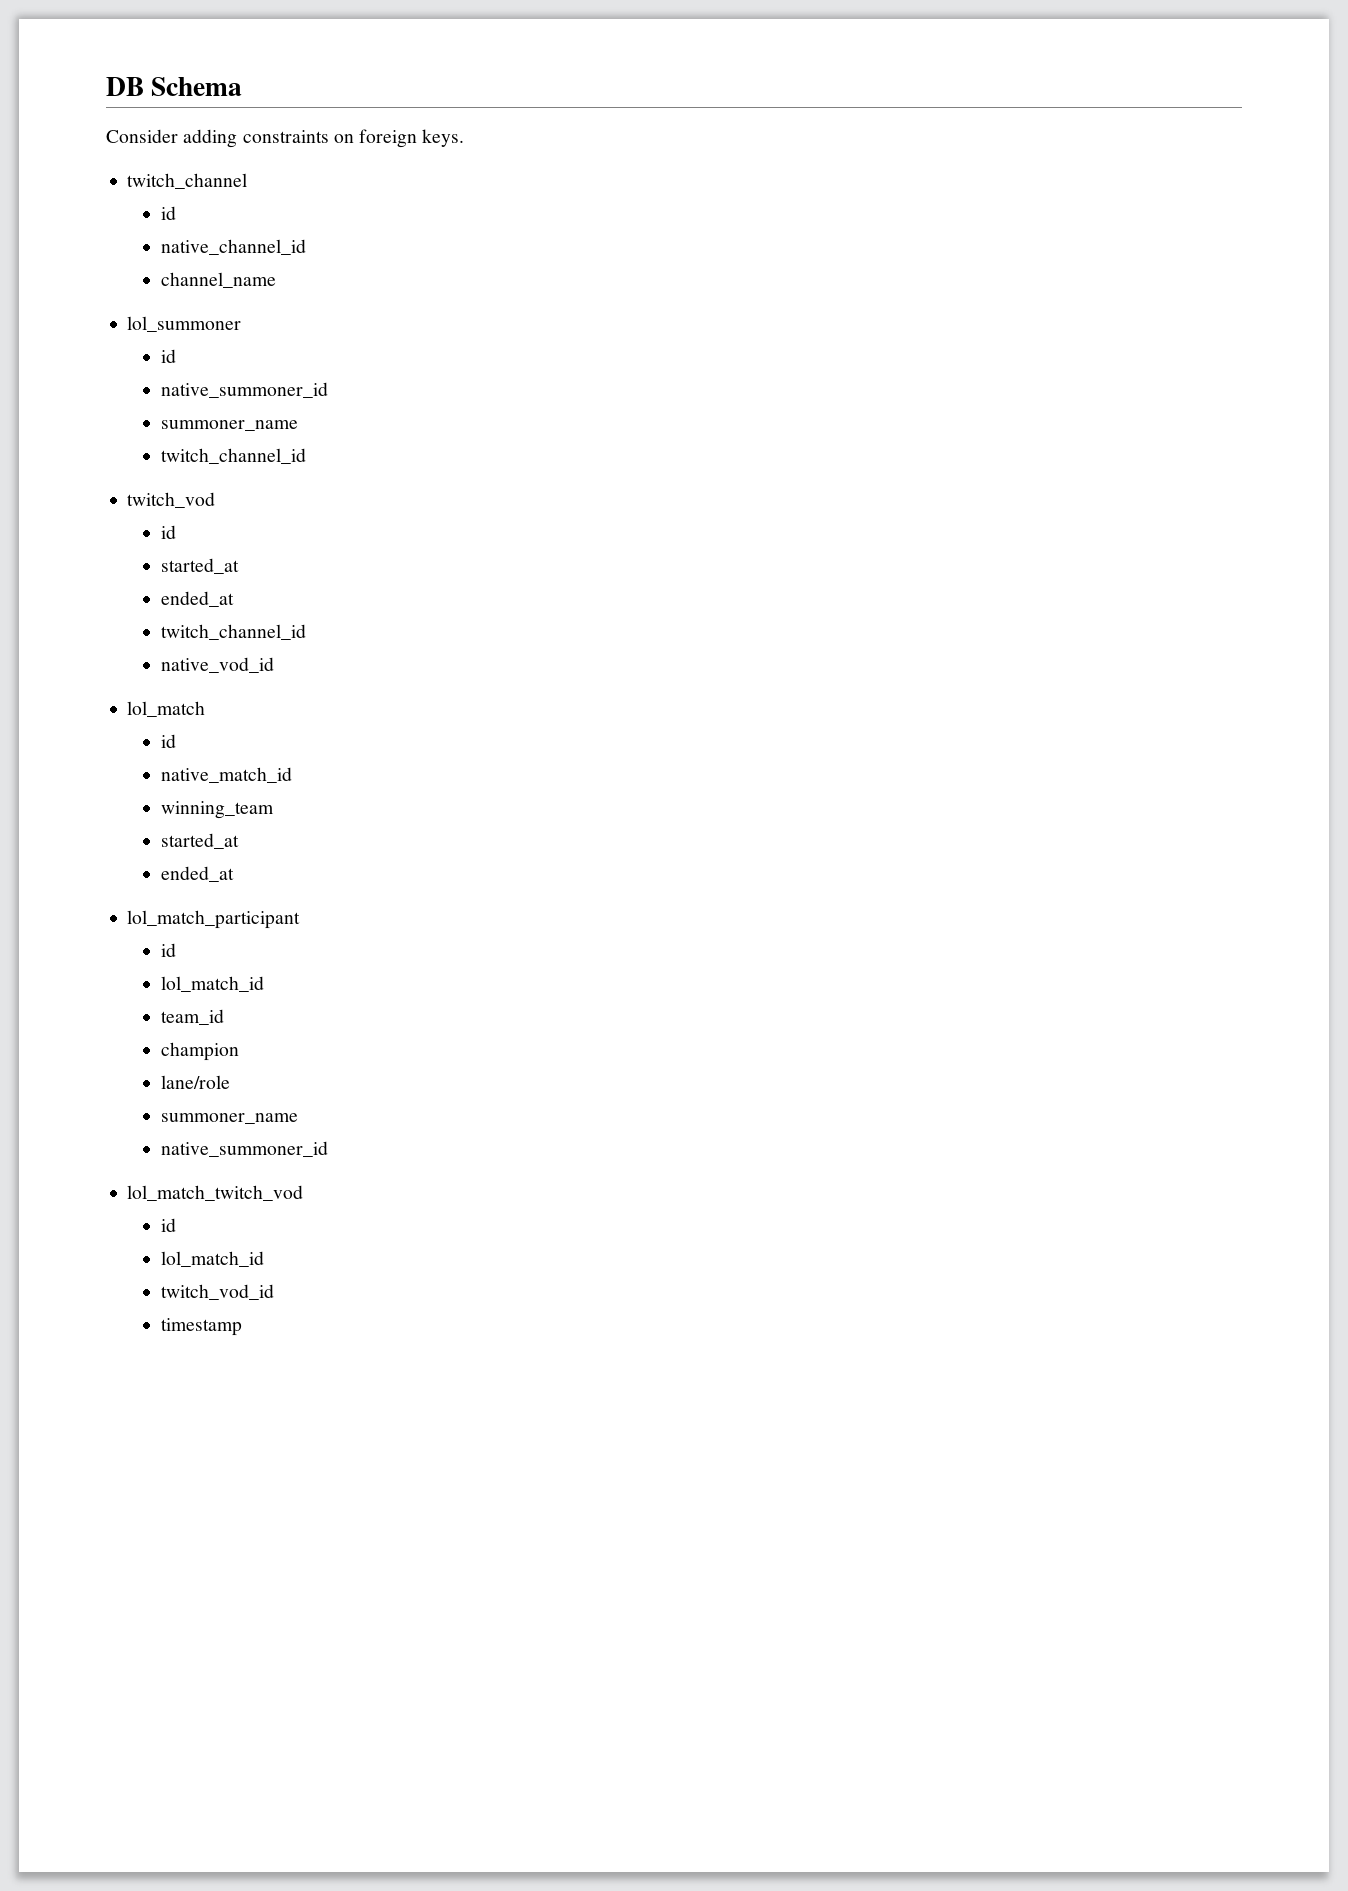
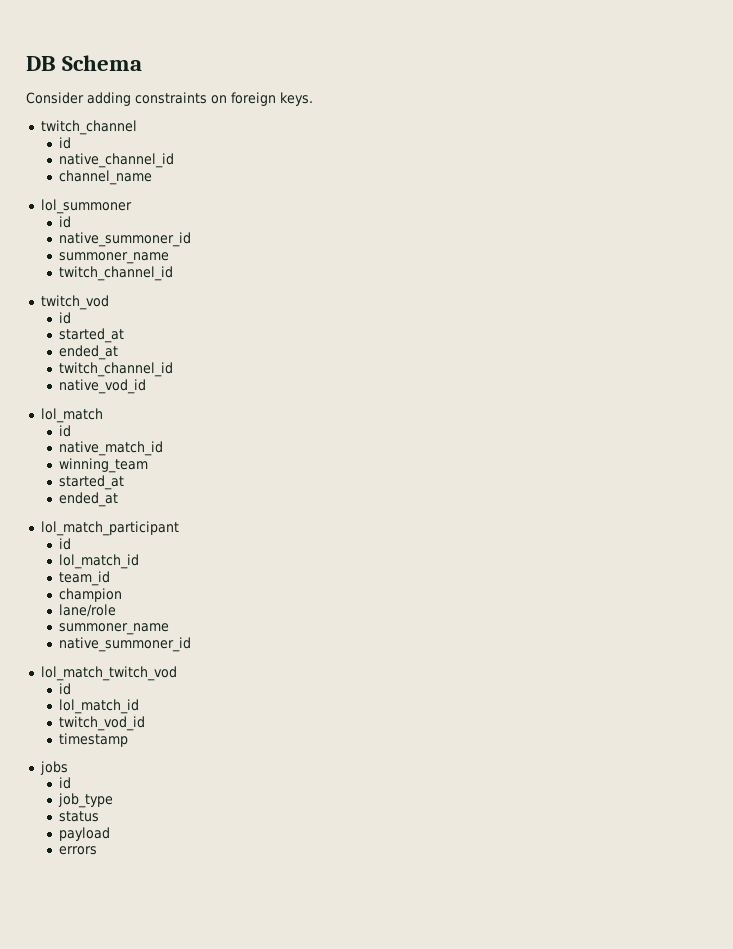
(242, 1327) none -> [39,761,68,775] [58,777,71,789] [57,793,113,808] [58,811,99,822] [58,827,110,841] [58,846,97,855] // jobs // id // job_type // status // payload // errors

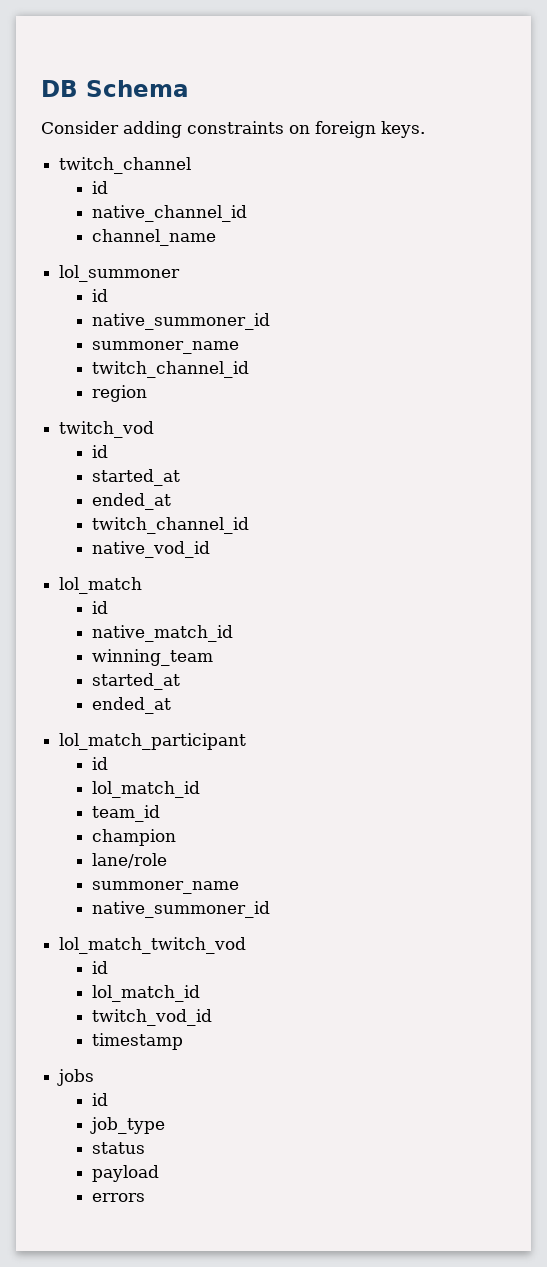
(173, 273) none -> [91,385,147,402] // region

